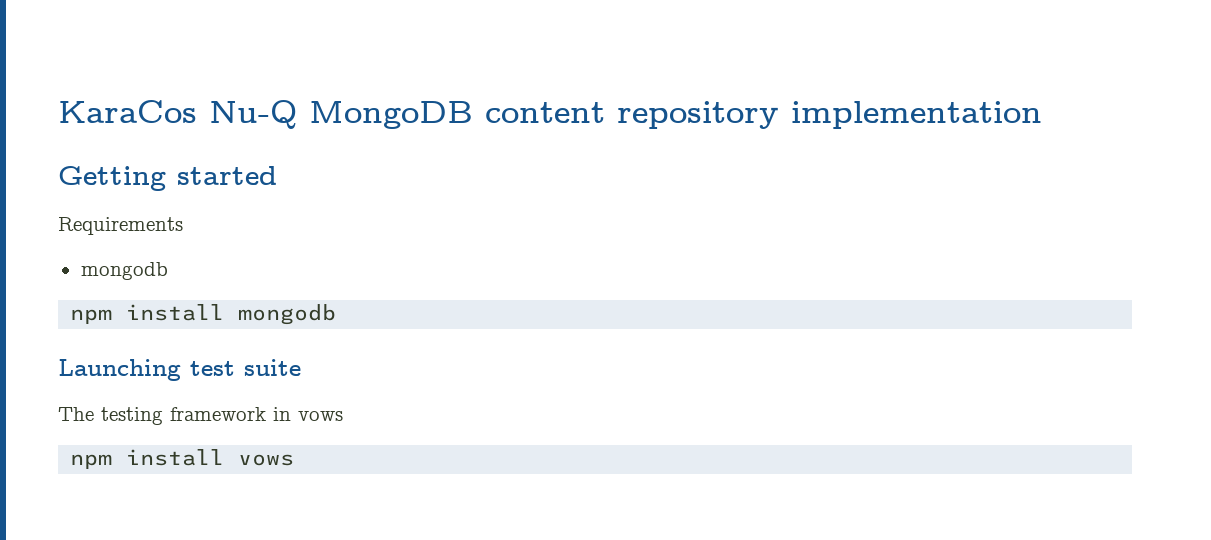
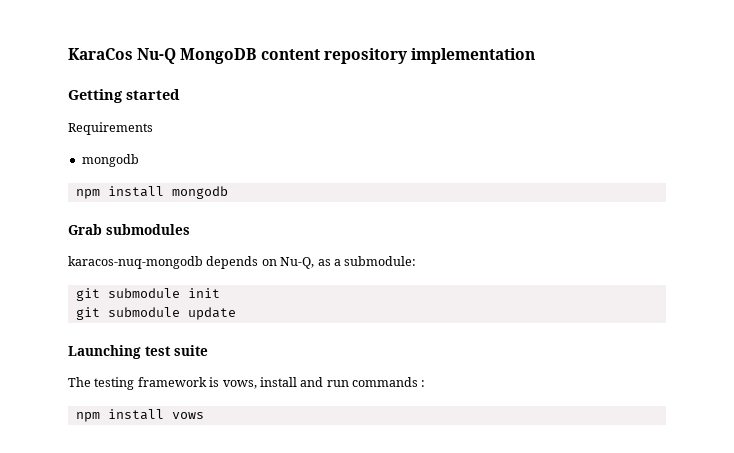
(337, 314) none -> [68,224,190,235] [68,256,417,269] [75,288,220,301] [75,307,236,320] // Grab submodules // karacos-nuq-mongodb depends on Nu-Q, as a submodule: // git submodule init // git submodule update
[273,407,343,421] in vows -> [209,377,426,389] is vows, install and run commands :

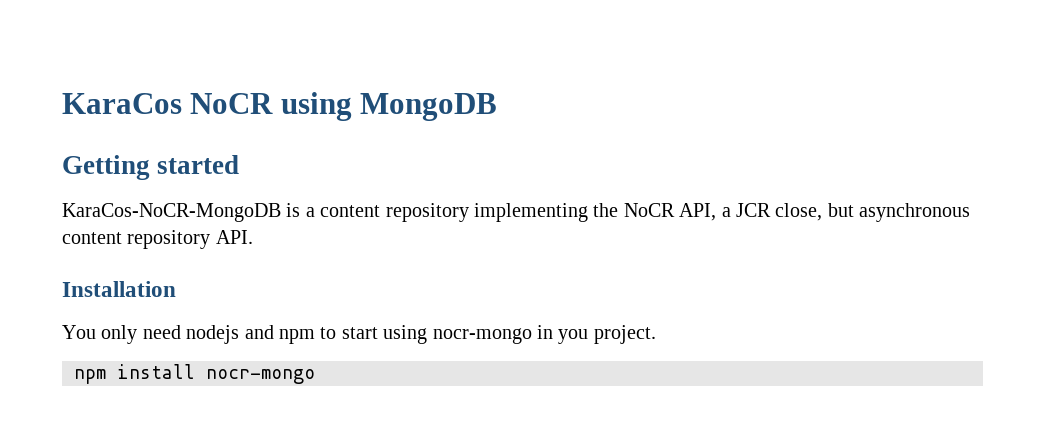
[137,48,177,64] Nu-Q -> [190,92,352,121] NoCR using
[260,48,535,64] content repository implementation -> (498, 107) none
[68,122,153,135] [81,154,139,167] [75,186,228,199] [68,224,190,235] [68,256,417,269] [75,288,220,301] [75,307,236,320] [68,345,208,359] [68,377,426,390] [75,409,204,422] Requirements // mongodb // npm install mongodb // Grab submodules // karacos-nuq-mongodb depends on Nu-Q, as a submodule: // git submodule init // git submodule update // Launching test suite // The testing framework is vows, install and run commands : // npm install vows -> [62,203,971,222] [62,230,253,249] [62,281,176,297] [62,325,656,344] [74,364,315,384] KaraCos-NoCR-MongoDB is a content repository implementing the NoCR API, a JCR close, but asynchronous content repository API. // Installation // You only need nodejs and npm to start using nocr-mongo in you project. // npm install nocr-mongo

